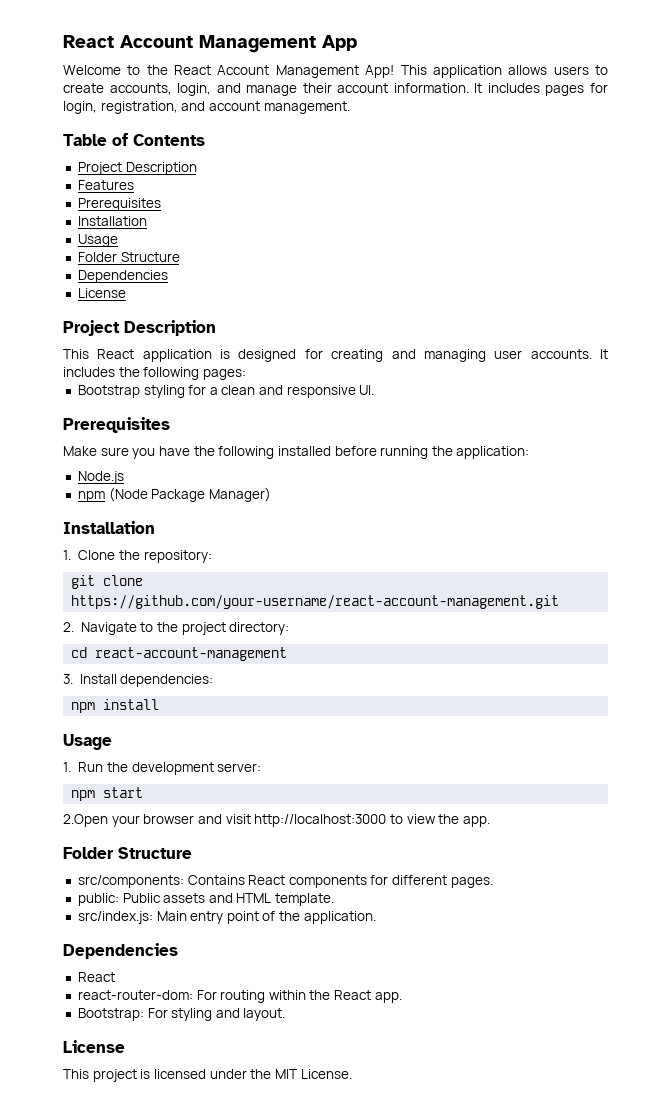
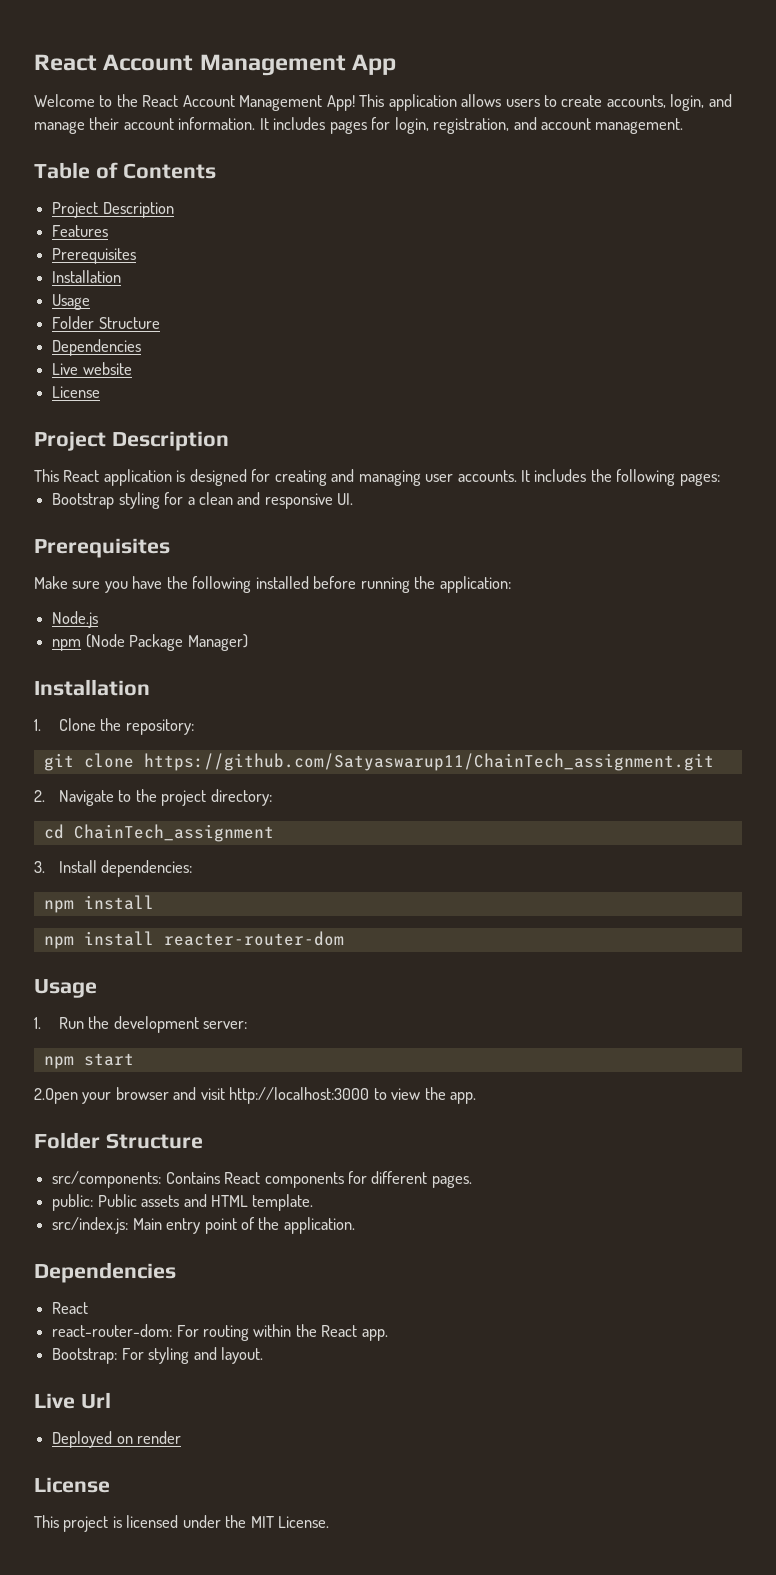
(168, 276) none -> [52,362,132,375] // Live website
[71,595,560,609] https://github.com/your-username/react-account-management.git -> [143,753,714,771] https://github.com/Satyaswarup11/ChainTech_assignment.git
[95,647,288,661] react-account-management -> [73,824,274,842] ChainTech_assignment
(160, 704) none -> [43,931,344,949] // npm install reacter-router-dom
(286, 1014) none -> [34,1392,111,1409] [52,1431,182,1448] // Live Url // Deployed on render

